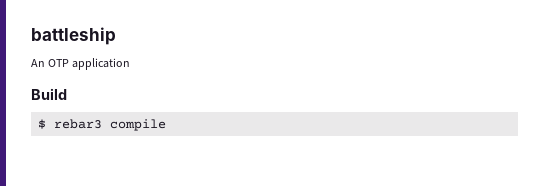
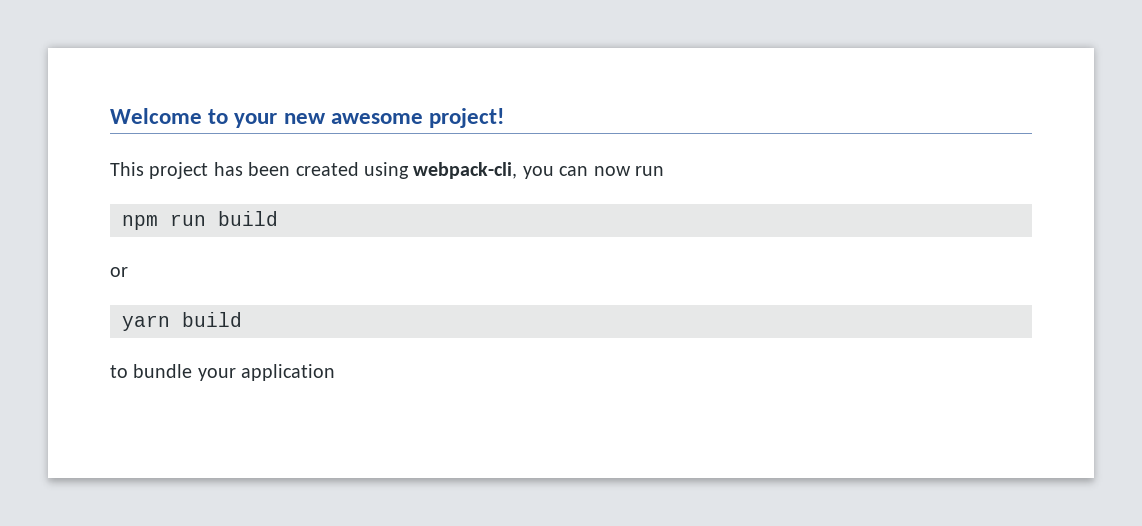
[31,27,116,45] [31,58,131,70] [31,88,67,100] [38,119,167,131] battleship // An OTP application // Build // $ rebar3 compile -> [110,108,505,128] [110,162,664,179] [122,211,278,230] [110,267,128,277] [122,312,242,331] [110,364,336,381] Welcome to your new awesome project! // This project has been created using webpack-cli, you can now run // npm run build // or // yarn build // to bundle your application

